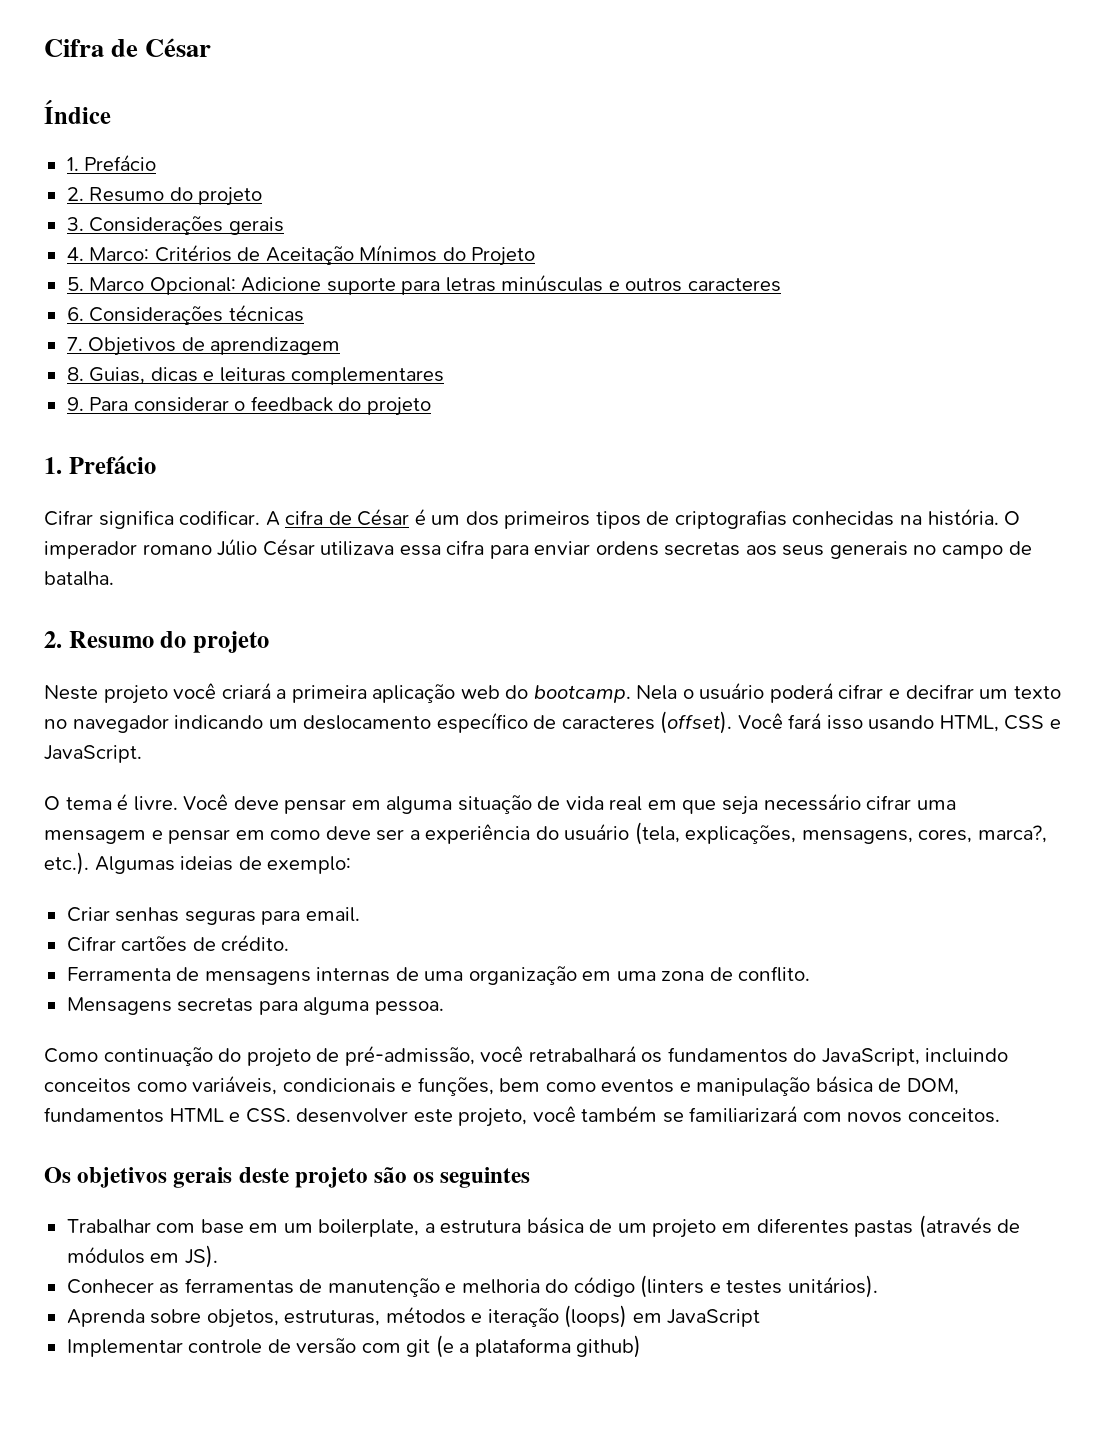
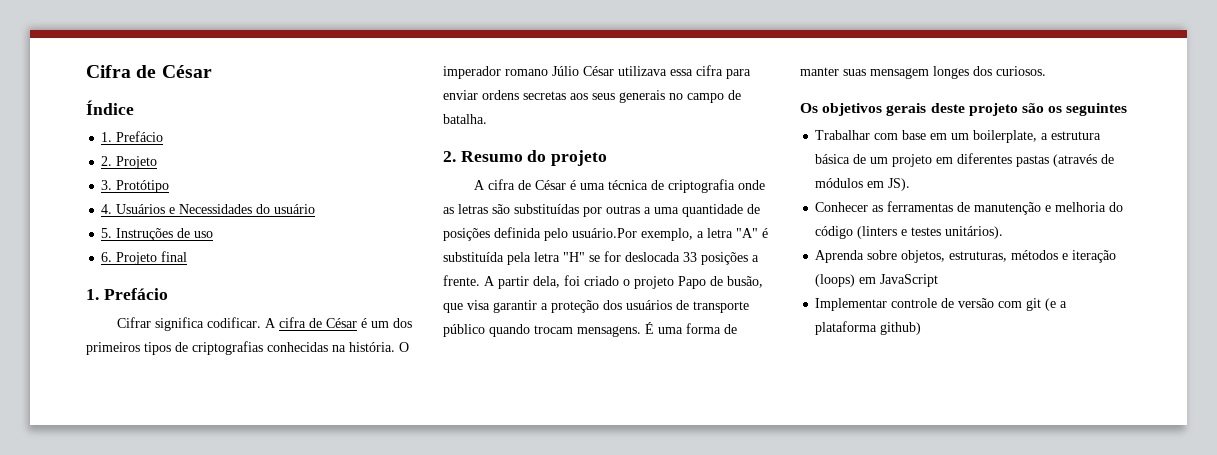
[89,187,263,206] Resumo do projeto -> [116,156,158,169] Projeto
[89,216,284,235] Considerações gerais -> [116,180,170,193] Protótipo
[89,244,536,266] [66,274,781,295] [66,304,304,325] [66,337,341,356] [66,367,445,385] [66,396,431,416] Marco: Critérios de Aceitação Mínimos do Projeto // 5. Marco Opcional: Adicione suporte para letras minúsculas e outros caracteres // 6. Considerações técnicas // 7. Objetivos de aprendizagem // 8. Guias, dicas e leituras complementares // 9. Para considerar o feedback do projeto -> [116,204,316,214] [101,228,214,241] [101,251,188,265] Usuários e Necessidades do usuário // 5. Instruções de uso // 6. Projeto final
[44,682,1061,704] [44,711,1062,734] [44,745,142,763] [44,793,956,815] [44,822,1048,845] [44,852,352,875] [66,907,360,925] [66,934,290,952] [66,966,811,985] [66,997,444,1015] [44,1045,1009,1067] [44,1075,959,1096] [44,1105,1000,1127] Neste projeto você criará a primeira aplicação web do bootcamp. Nela o usuário poderá cifrar e decifrar um texto no navegador indicando um deslocamento específico de caracteres (offset). Você fará isso usando HTML, CSS e JavaScript. // O tema é livre. Você deve pensar em alguma situação de vida real em que seja necessário cifrar uma mensagem e pensar em como deve ser a experiência do usuário (tela, explicações, mensagens, cores, marca?, etc.). Algumas ideias de exemplo: // Criar senhas seguras para email. // Cifrar cartões de crédito. // Ferramenta de mensagens internas de uma organização em uma zona de conflito. // Mensagens secretas para alguma pessoa. // Como continuação do projeto de pré-admissão, você retrabalhará os fundamentos do JavaScript, incluindo conceitos como variáveis, condicionais e funções, bem como eventos e manipulação básica de DOM, fundamentos HTML e CSS. desenvolver este projeto, você também se familiarizará com novos conceitos. -> [474,179,766,193] [443,204,760,217] [443,227,768,241] [443,251,759,265] [443,275,763,289] [443,300,749,313] [443,322,737,337] [800,66,1046,79] A cifra de César é uma técnica de criptografia onde as letras são substituídas por outras a uma quantidade de posições definida pelo usuário.Por exemplo, a letra "A" é substituída pela letra "H" se for deslocada 33 posições a frente. A partir dela, foi criado o projeto Papo de busão, que visa garantir a proteção dos usuários de transporte público quando trocam mensagens. É uma forma de manter suas mensagem longes dos curiosos.

